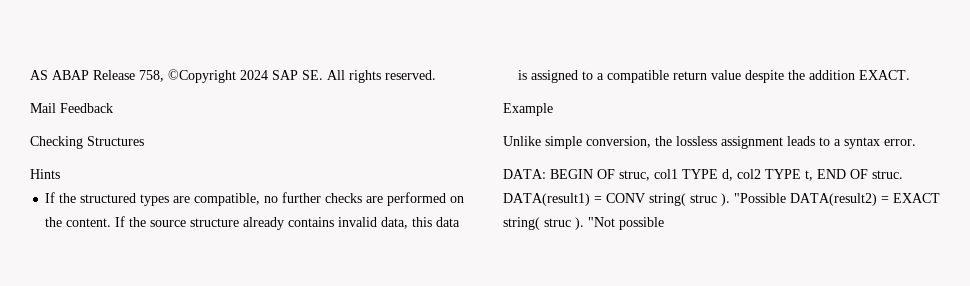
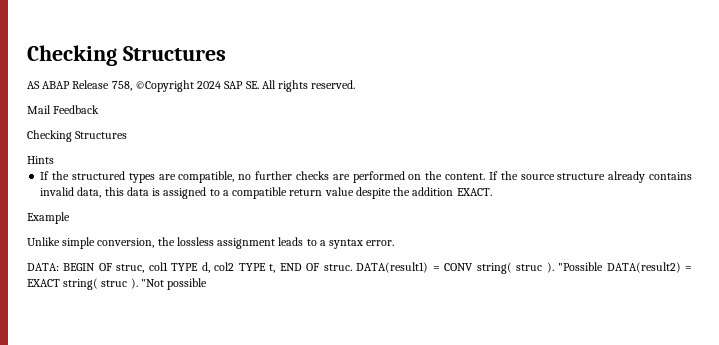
(30, 75) none -> [27,45,226,66] Checking Structures //

